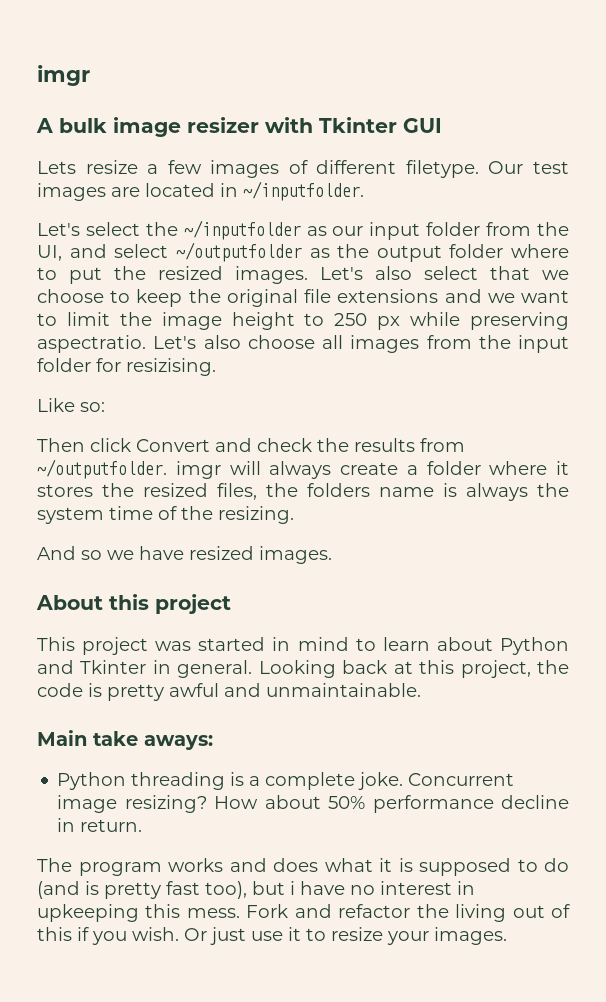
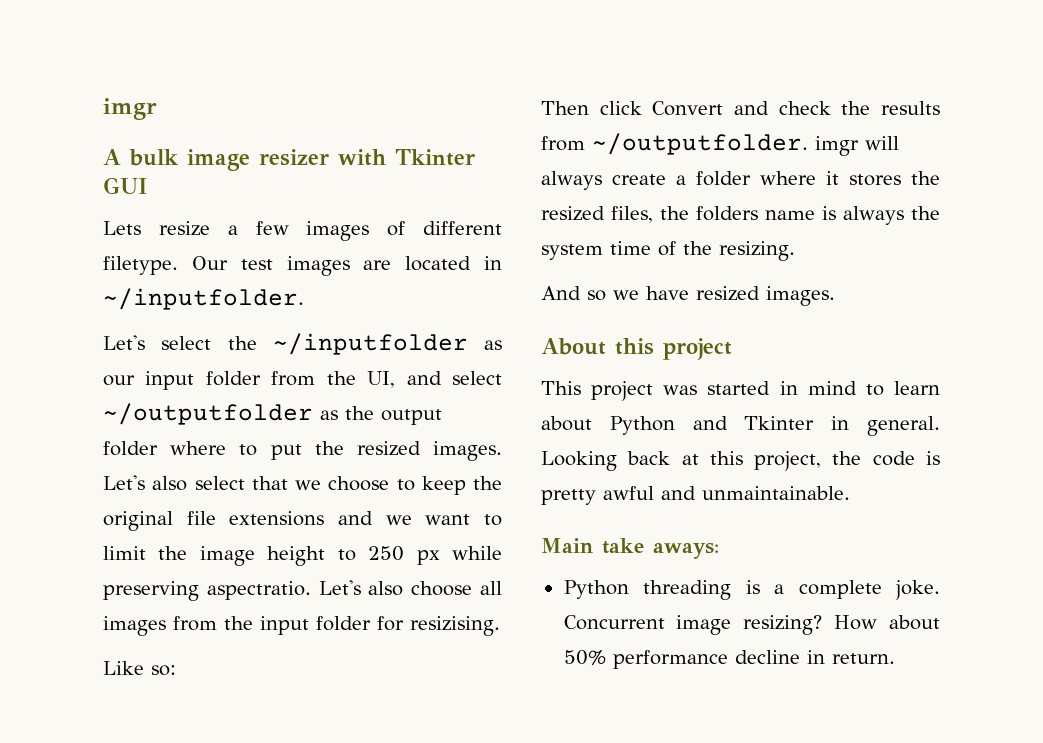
[37,858,569,876] [37,881,475,899] [37,904,571,922] [37,927,507,945] // The program works and does what it is supposed to do (and is pretty fast too), but i have no interest in upkeeping this mess. Fork and refactor the living out of this if you wish. Or just use it to resize your images. -> (895, 658) none

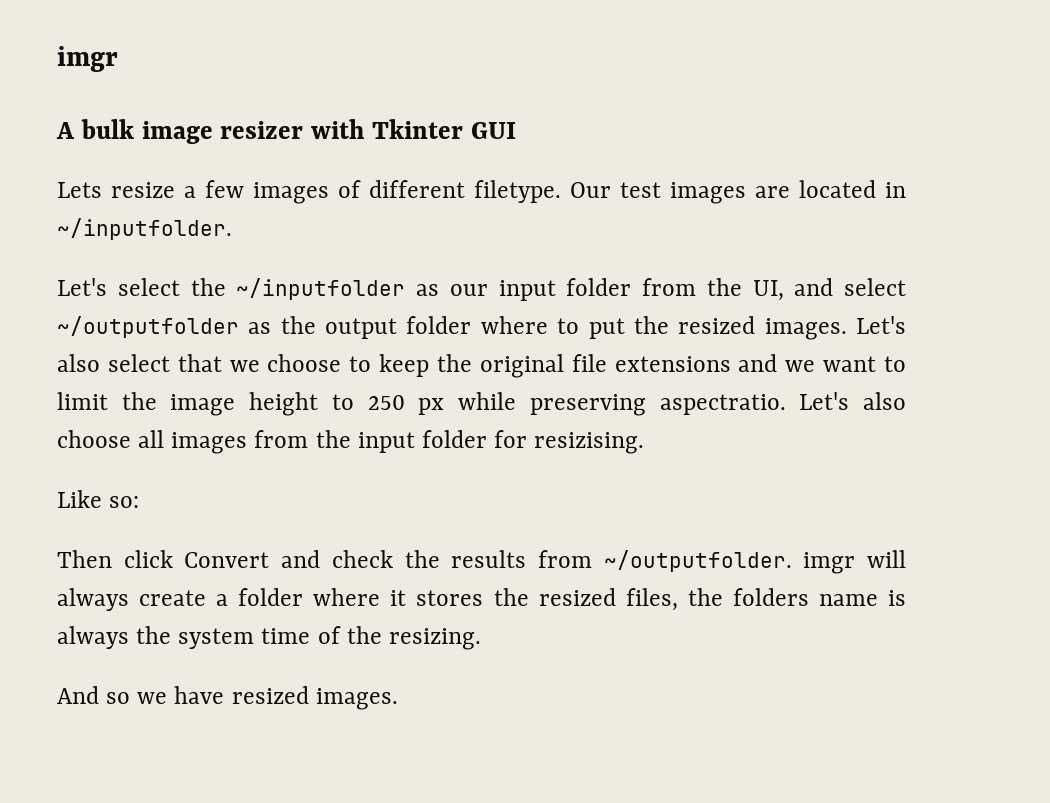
[541,338,732,360] [541,381,940,401] [541,416,940,436] [541,451,940,471] [541,486,850,505] [541,538,719,559] [563,580,940,600] [563,615,940,635] [563,650,895,669] // About this project // This project was started in mind to learn about Python and Tkinter in general. Looking back at this project, the code is pretty awful and unmaintainable. // Main take aways: // Python threading is a complete joke. Concurrent image resizing? How about 50% performance decline in return. -> (398, 699) none

